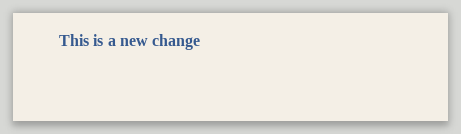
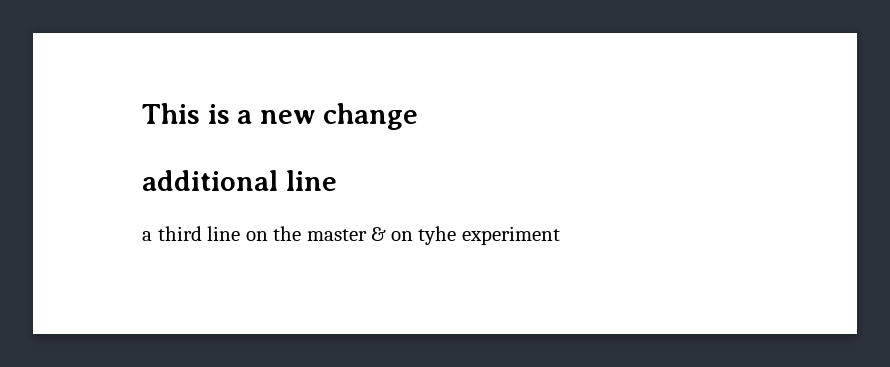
(201, 42) none -> [142,170,337,191] [142,226,560,245] // additional line // a third line on the master & on tyhe experiment

